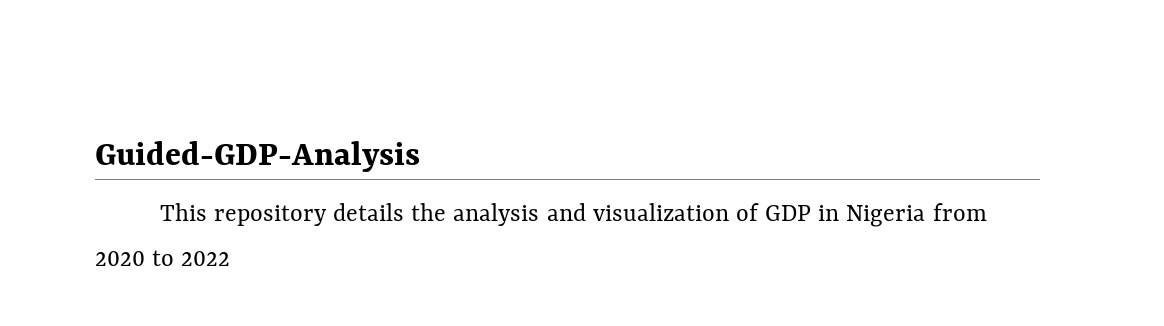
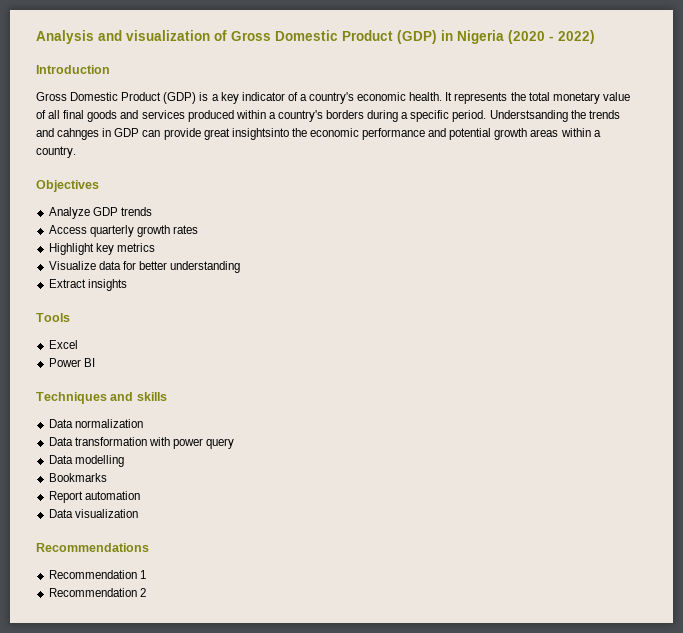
[95,141,420,172] [159,203,987,227] [95,250,231,266] Guided-GDP-Analysis // This repository details the analysis and visualization of GDP in Nigeria from 2020 to 2022 -> [36,30,595,44] [36,65,110,74] [36,92,630,104] [36,110,620,122] [36,128,601,140] [36,146,76,158] [36,180,99,192] [48,207,152,219] [48,225,198,237] [48,243,155,255] [48,261,241,273] [48,279,127,291] [36,313,70,322] [48,340,78,349] [48,358,95,367] [36,392,167,404] [48,419,143,428] [48,437,235,449] [48,455,124,467] [48,473,107,482] [48,491,140,503] [48,509,138,518] [36,543,149,552] [48,570,146,579] [48,588,146,597] Analysis and visualization of Gross Domestic Product (GDP) in Nigeria (2020 - 2022) // Introduction // Gross Domestic Product (GDP) is a key indicator of a country's economic health. It represents the total monetary value of all final goods and services produced within a country's borders during a specific period. Understsanding the trends and cahnges in GDP can provide great insightsinto the economic performance and potential growth areas within a country. // Objectives // Analyze GDP trends // Access quarterly growth rates // Highlight key metrics // Visualize data for better understanding // Extract insights // Tools // Excel // Power BI // Techniques and skills // Data normalization // Data transformation with power query // Data modelling // Bookmarks // Report automation // Data visualization // Recommendations // Recommendation 1 // Recommendation 2

